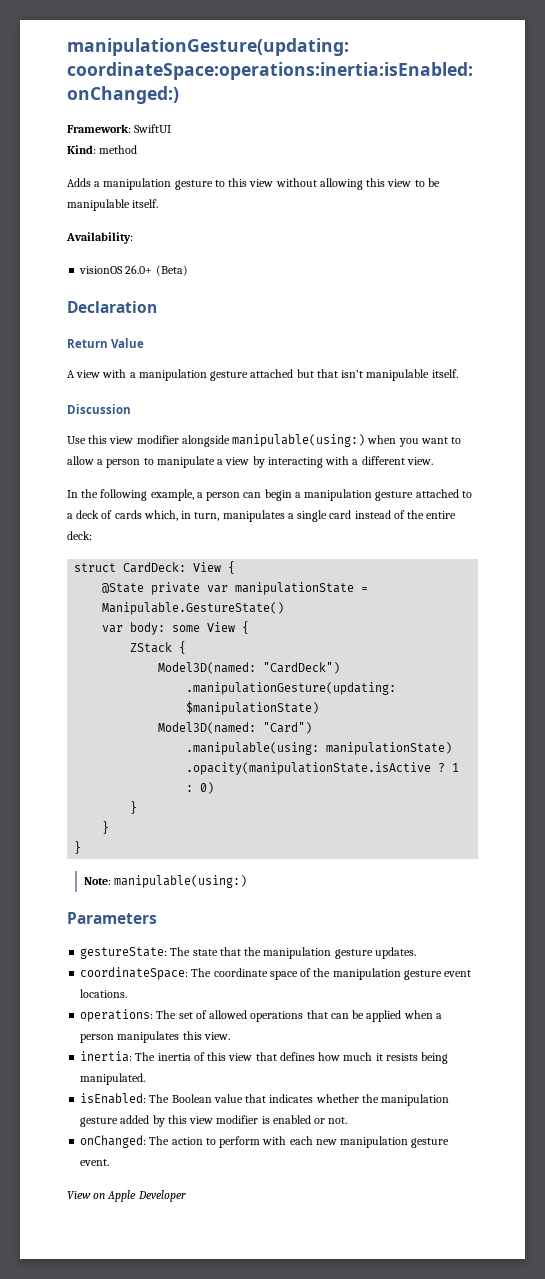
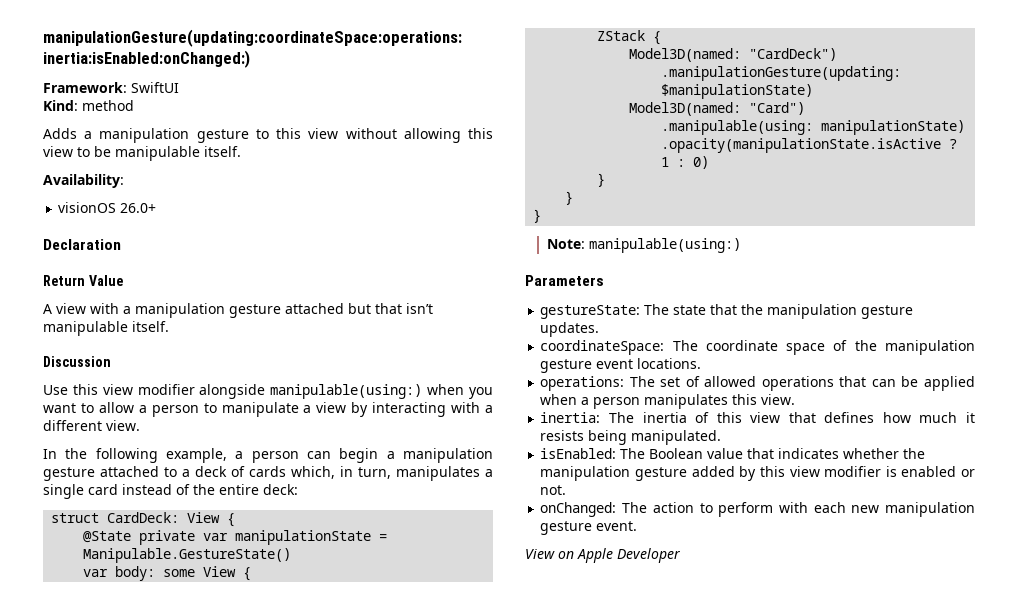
[155,265,188,276] (Beta) -> (157, 208) none

